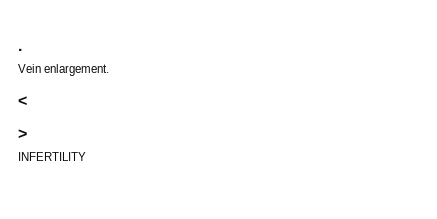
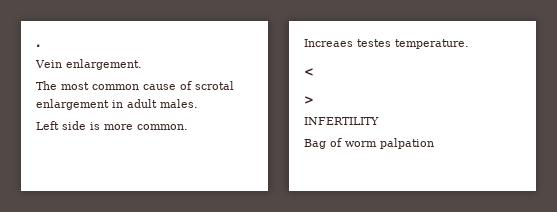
(110, 70) none -> [36,81,234,90] [36,99,198,110] [36,121,188,130] [304,39,469,49] // The most common cause of scrotal enlargement in adult males. // Left side is more common. // Increaes testes temperature.
(86, 156) none -> [304,138,434,149] // Bag of worm palpation

